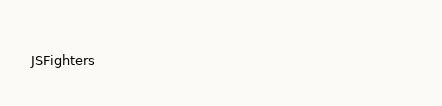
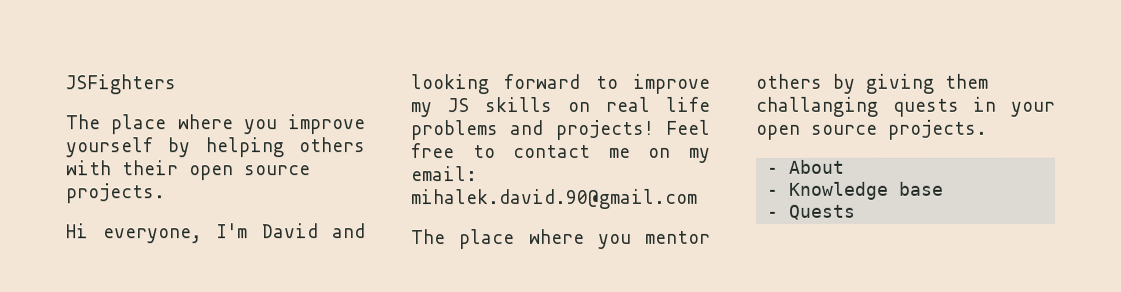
(95, 61) none -> [65,114,365,135] [65,137,366,158] [66,160,311,181] [66,183,166,204] [66,223,366,244] [410,73,710,95] [410,96,710,118] [410,119,710,141] [410,143,711,163] [411,166,478,182] [411,188,698,210] [411,228,711,250] [755,73,988,94] [755,96,1055,117] [755,119,987,140] [767,159,846,174] [767,181,945,200] [767,204,857,220] // The place where you improve yourself by helping others with their open source projects. // Hi everyone, I'm David and looking forward to improve my JS skills on real life problems and projects! Feel free to contact me on my email: mihalek.david.90@gmail.com // The place where you mentor others by giving them challanging quests in your open source projects. // - About // - Knowledge base // - Quests

